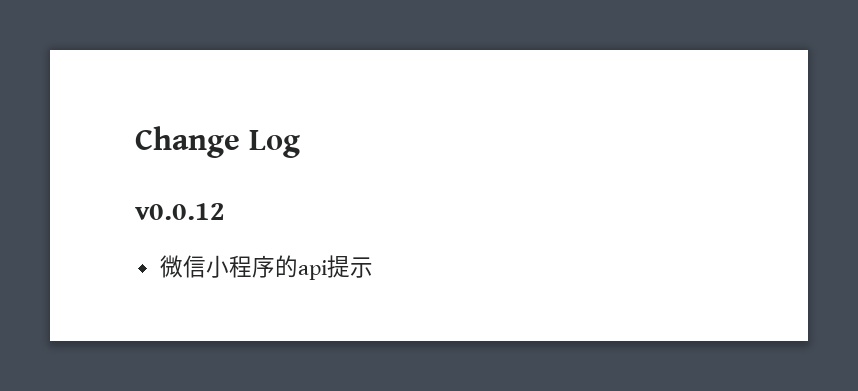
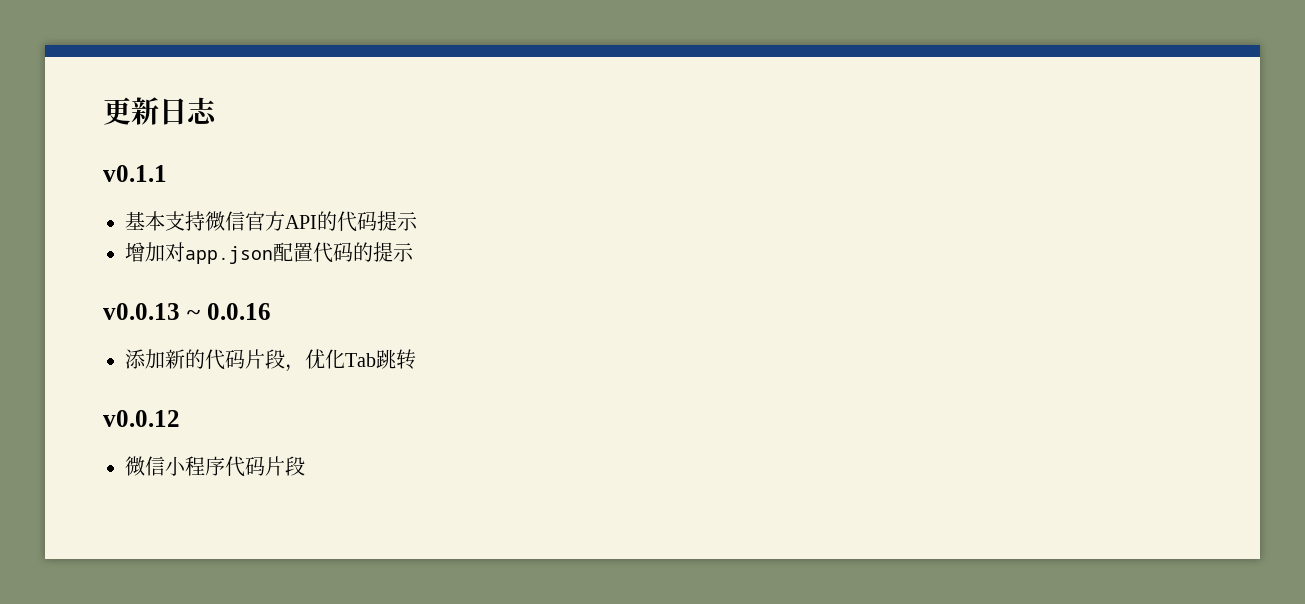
[135,126,300,158] Change Log -> [103,97,218,125] [103,165,167,182] [125,211,418,232] [125,242,414,264] [103,303,271,320] [125,349,416,372] 更新日志 // v0.1.1 // 基本支持微信官方API的代码提示 // 增加对app.json配置代码的提示 // v0.0.13 ~ 0.0.16 // 添加新的代码片段，优化Tab跳转
[274,255,373,280] 的api提示 -> [225,456,305,477] 代码片段

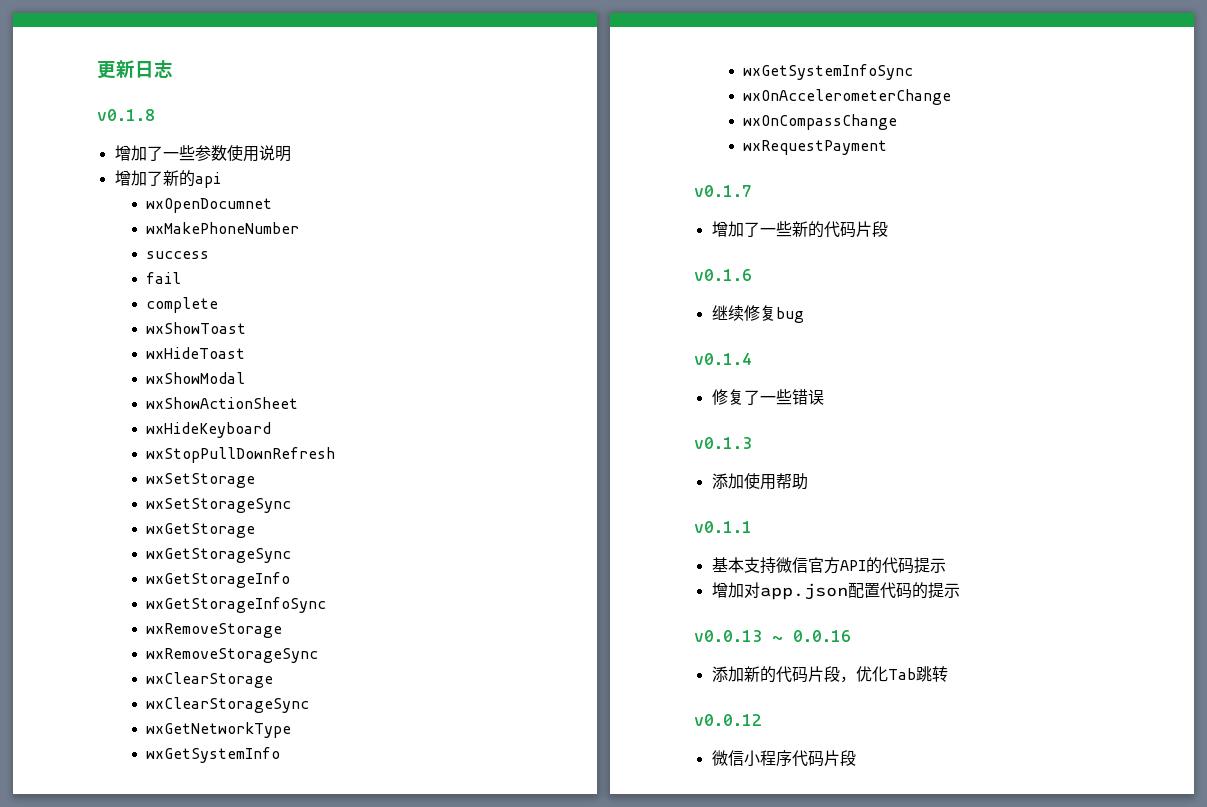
(218, 110) none -> [97,109,155,121] [114,145,291,162] [114,170,221,188] [145,198,272,213] [145,222,299,234] [145,251,209,259] [145,272,181,284] [145,297,218,313] [145,322,246,334] [145,347,245,359] [145,372,245,384] [145,397,298,409] [145,422,271,438] [145,447,335,463] [145,473,255,488] [145,498,291,513] [145,523,255,538] [145,548,291,563] [145,572,290,588] [145,597,326,613] [145,623,282,638] [145,648,318,663] [145,672,273,688] [145,697,309,713] [145,722,291,738] [145,747,280,763] [742,64,913,80] [742,89,951,105] [742,114,897,130] [742,140,887,155] [694,185,752,197] [711,221,888,238] [694,269,752,281] [711,305,804,323] [694,353,752,365] [711,389,824,405] [694,437,752,449] [711,473,808,490] // v0.1.8 // 增加了一些参数使用说明 // 增加了新的api // wxOpenDocumnet // wxMakePhoneNumber // success // fail // complete // wxShowToast // wxHideToast // wxShowModal // wxShowActionSheet // wxHideKeyboard // wxStopPullDownRefresh // wxSetStorage // wxSetStorageSync // wxGetStorage // wxGetStorageSync // wxGetStorageInfo // wxGetStorageInfoSync // wxRemoveStorage // wxRemoveStorageSync // wxClearStorage // wxClearStorageSync // wxGetNetworkType // wxGetSystemInfo // wxGetSystemInfoSync // wxOnAccelerometerChange // wxOnCompassChange // wxRequestPayment // v0.1.7 // 增加了一些新的代码片段 // v0.1.6 // 继续修复bug // v0.1.4 // 修复了一些错误 // v0.1.3 // 添加使用帮助

